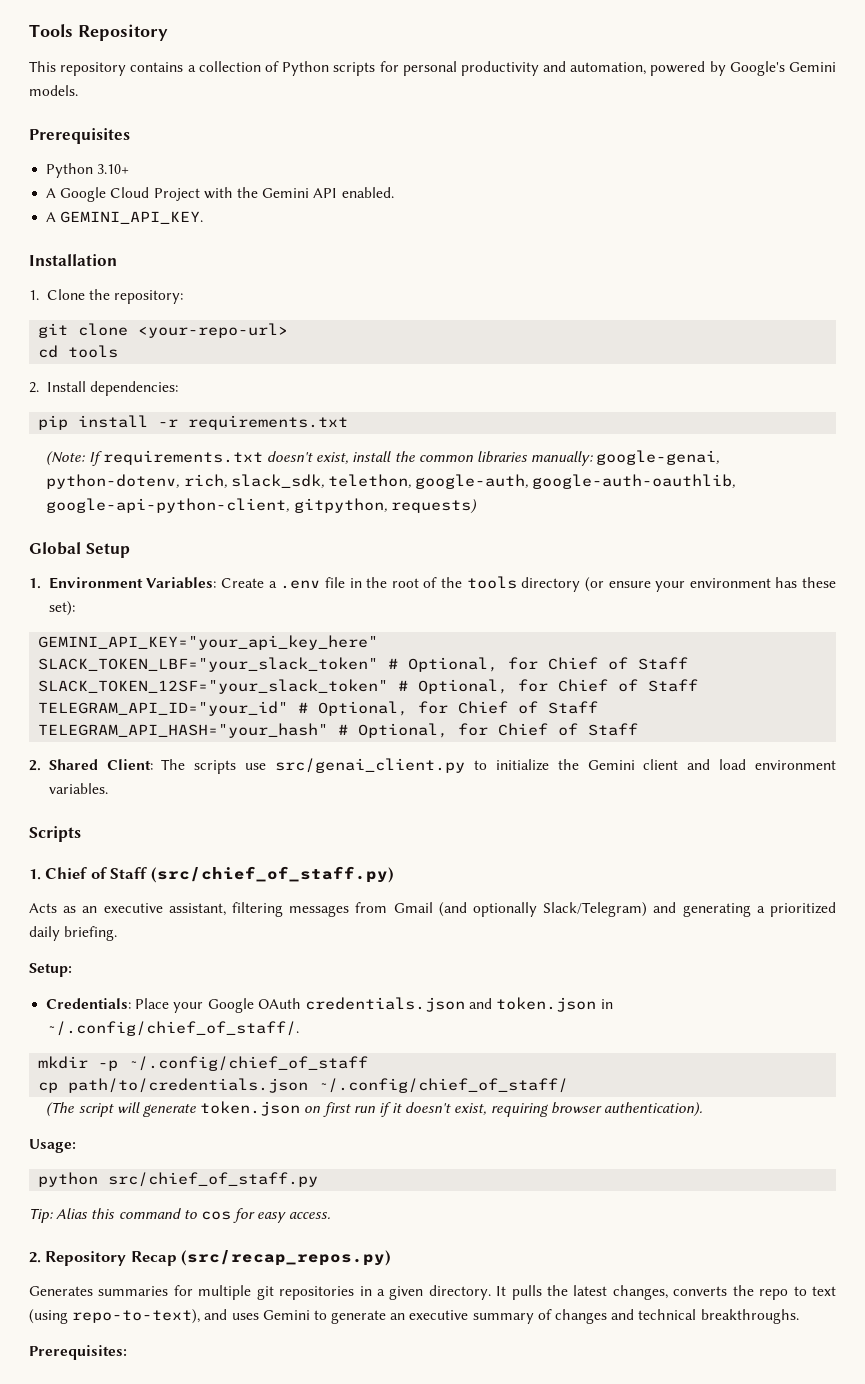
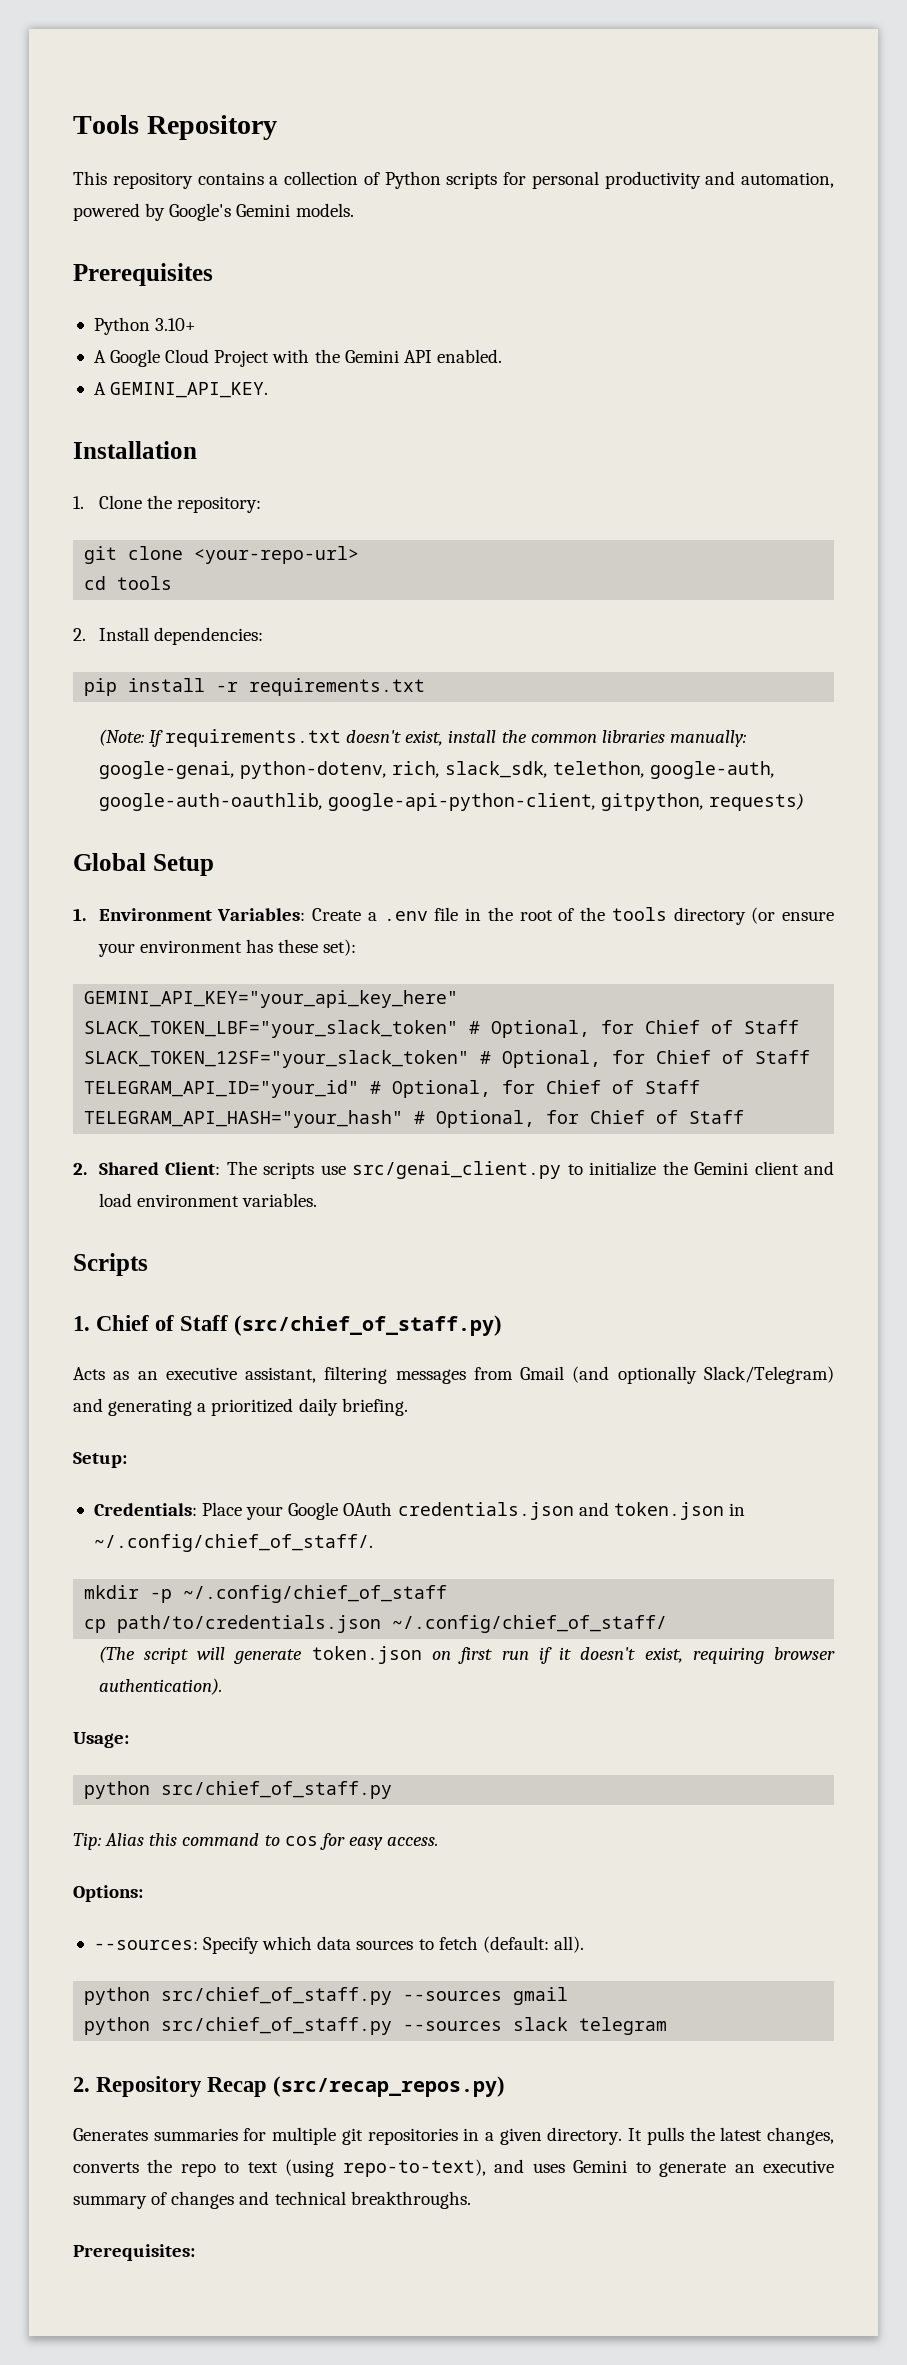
(331, 1215) none -> [73,1885,143,1902] [93,1936,584,1954] [84,1987,569,2005] [84,2017,668,2035] // Options: // --sources: Specify which data sources to fetch (default: all). // python src/chief_of_staff.py --sources gmail // python src/chief_of_staff.py --sources slack telegram

